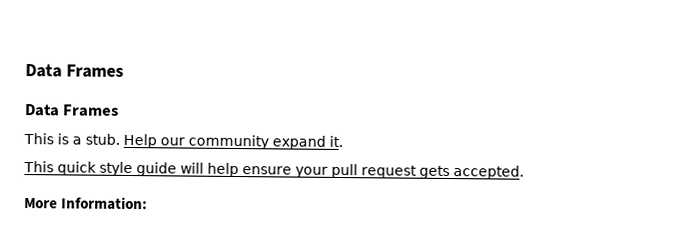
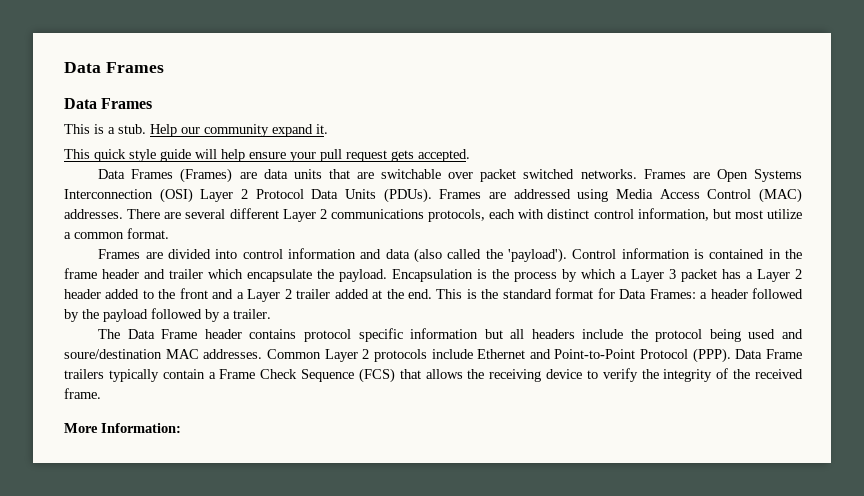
(524, 172) none -> [98,168,802,183] [64,188,802,203] [64,208,802,222] [64,228,169,239] [98,248,802,263] [64,268,802,282] [64,288,803,302] [64,308,271,322] [98,328,803,342] [64,348,802,363] [64,368,804,383] [64,388,101,399] // Data Frames (Frames) are data units that are switchable over packet switched networks. Frames are Open Systems Interconnection (OSI) Layer 2 Protocol Data Units (PDUs). Frames are addressed using Media Access Control (MAC) addresses. There are several different Layer 2 communications protocols, each with distinct control information, but most utilize a common format. // Frames are divided into control information and data (also called the 'payload'). Control information is contained in the frame header and trailer which encapsulate the payload. Encapsulation is the process by which a Layer 3 packet has a Layer 2 header added to the front and a Layer 2 trailer added at the end. This is the standard format for Data Frames: a header followed by the payload followed by a trailer. // The Data Frame header contains protocol specific information but all headers include the protocol being used and soure/destination MAC addresses. Common Layer 2 protocols include Ethernet and Point-to-Point Protocol (PPP). Data Frame trailers typically contain a Frame Check Sequence (FCS) that allows the receiving device to verify the integrity of the received frame.

